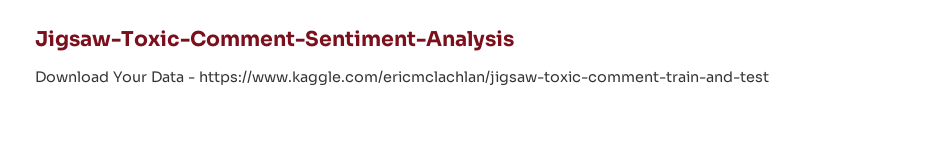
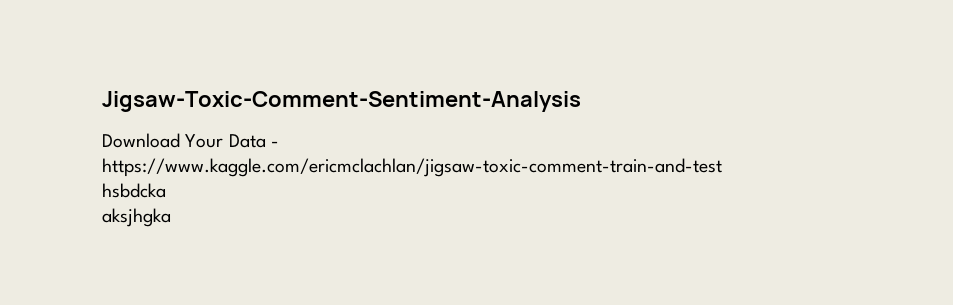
(769, 78) none -> [102,183,166,198] [102,208,171,227] // hsbdcka // aksjhgka

